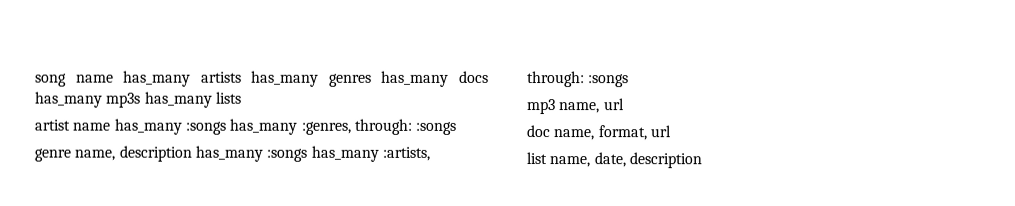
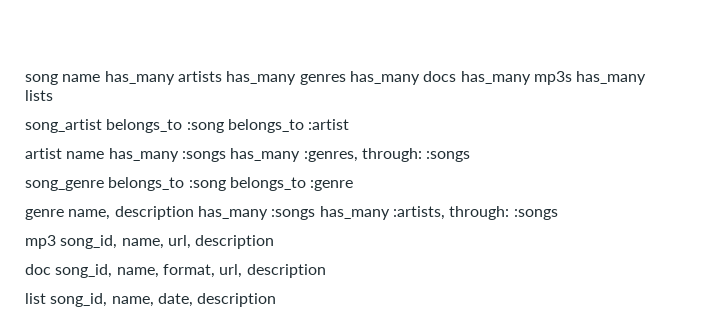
(242, 97) none -> [25,119,350,133] // song_artist belongs_to :song belongs_to :artist
(457, 128) none -> [25,177,354,191] // song_genre belongs_to :song belongs_to :genre
[558,98,625,114] name, url -> [60,235,275,249] song_id, name, url, description
(550, 131) none -> [55,264,113,278] song_id,
[649,125,671,138] url -> [219,264,326,278] url, description
(547, 158) none -> [50,293,108,307] song_id,

